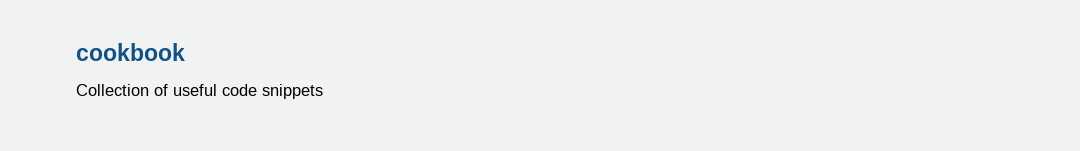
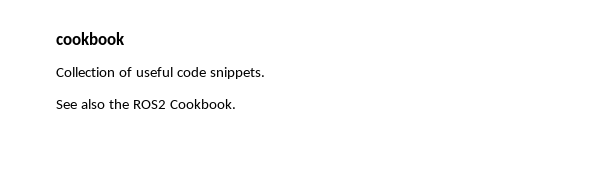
[262,84,323,99] snippets -> [209,67,265,79] [56,99,236,109] snippets. // See also the ROS2 Cookbook.

